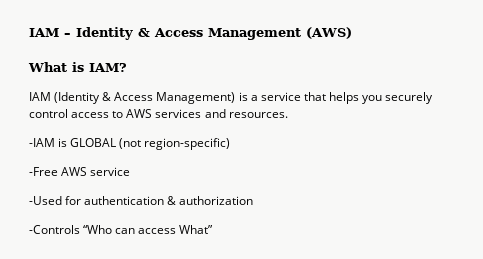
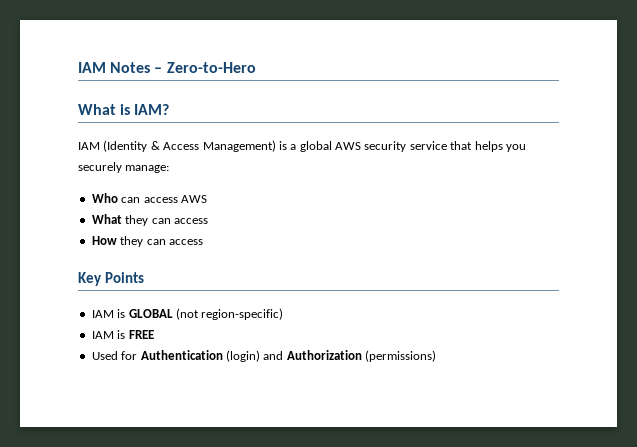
[29,27,352,40] IAM – Identity & Access Management (AWS) -> [78,62,256,73] IAM Notes – Zero-to-Hero
(258, 98) none -> [299,141,407,152] global AWS security
[29,109,288,118] [29,138,231,150] [29,167,131,176] [29,196,254,205] [29,225,214,234] control access to AWS services and resources. // -IAM is GLOBAL (not region-specific) // -Free AWS service // -Used for authentication & authorization // -Controls “Who can access What” -> [125,165,170,173] [91,193,207,203] [91,214,208,226] [91,236,203,247] [78,272,144,286] [91,308,284,320] [91,330,154,339] [91,350,436,362] manage: // Who can access AWS // What they can access // How they can access // Key Points // IAM is GLOBAL (not region-specific) // IAM is FREE // Used for Authentication (login) and Authorization (permissions)

